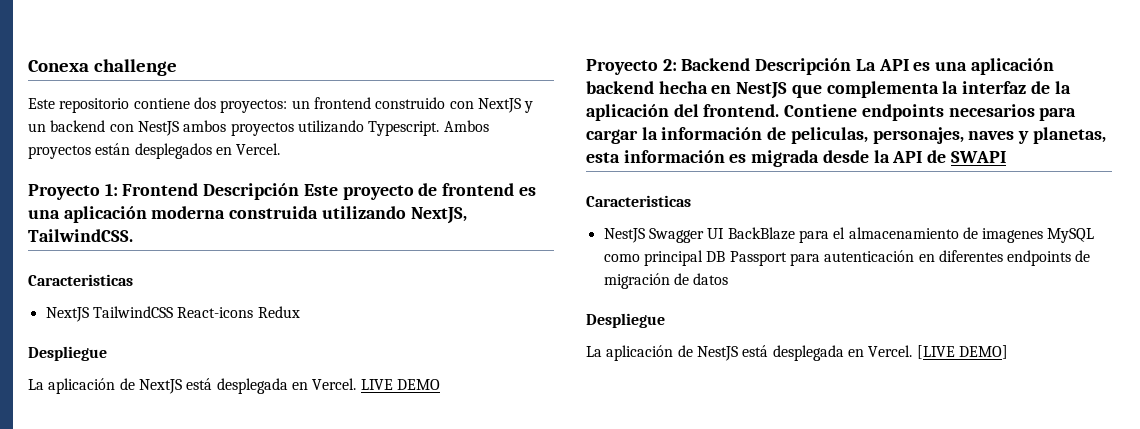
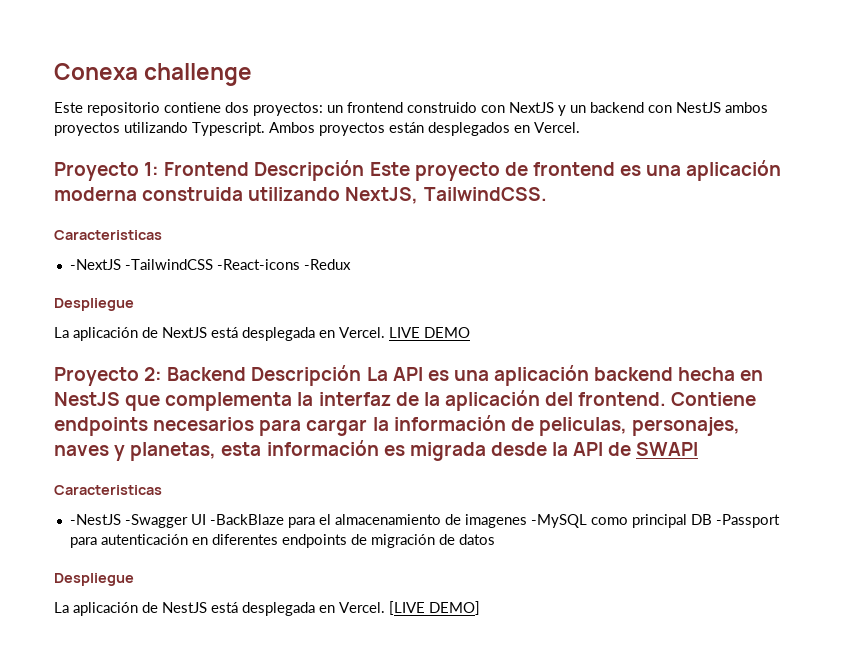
[45,306,300,322] NextJS TailwindCSS React-icons Redux -> [69,259,351,270] -NextJS -TailwindCSS -React-icons -Redux
[603,227,795,243] NestJS Swagger UI BackBlaze -> [69,514,284,528] -NestJS -Swagger UI -BackBlaze
[1047,228,1095,243] MySQL -> [530,514,587,528] -MySQL
[729,251,787,266] Passport -> [715,514,780,528] -Passport

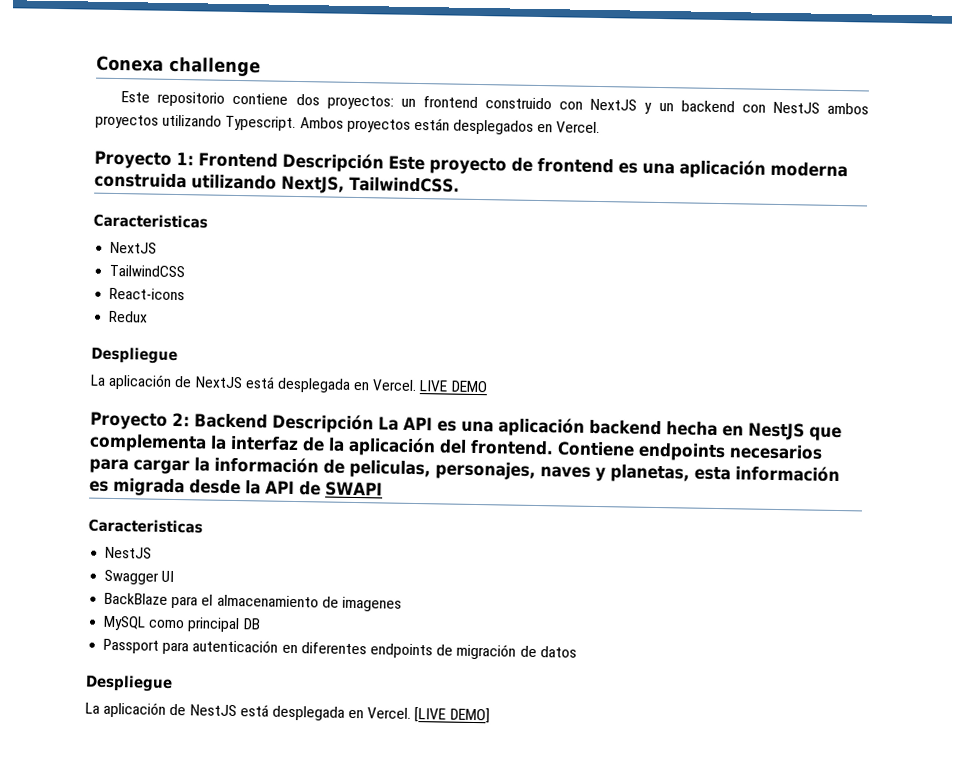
[69,259,351,270] -NextJS -TailwindCSS -React-icons -Redux -> [110,241,158,254] [109,264,186,278] [109,287,186,301] [108,310,149,323] NextJS // TailwindCSS // React-icons // Redux
[69,514,188,528] -NestJS -Swagger -> [105,546,153,559] [104,569,160,585] NestJS // Swagger
[209,514,284,525] -BackBlaze -> [104,592,169,605] // BackBlaze
[530,514,587,528] -MySQL -> [103,615,147,631] // MySQL
[715,514,780,528] -Passport -> [103,638,160,654] // Passport

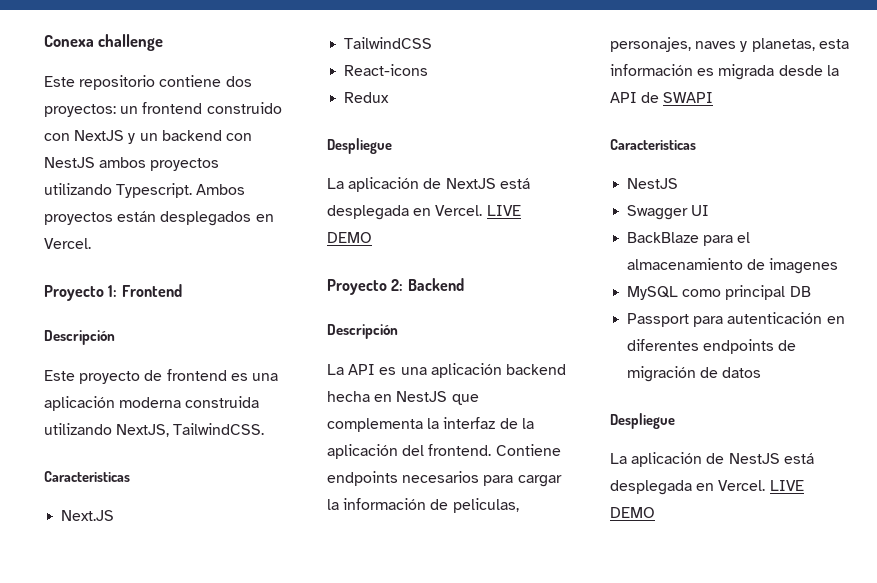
[281,152,384,173] Descripción -> [44,330,115,345] // Descripción //
[110,241,158,254] NextJS -> [61,510,115,521] Next.JS
[272,413,374,434] Descripción -> [327,324,398,339] // Descripción //
[414,707,490,724] [LIVE DEMO] -> [769,480,804,491] [610,507,655,518] LIVE DEMO

